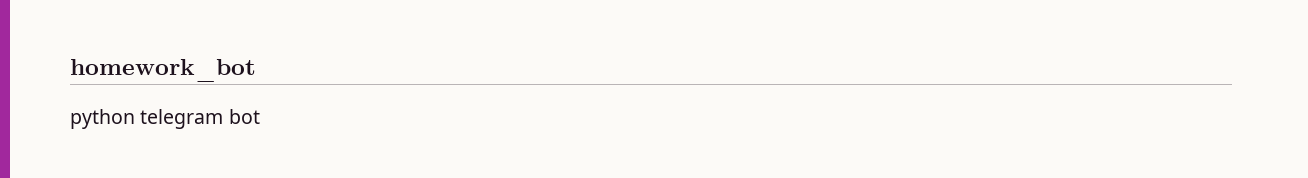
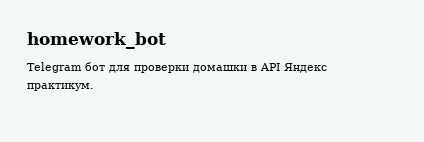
[70,109,260,129] python telegram bot -> [27,62,327,73] [27,83,94,91] Telegram бот для проверки домашки в API Яндекс практикум.

